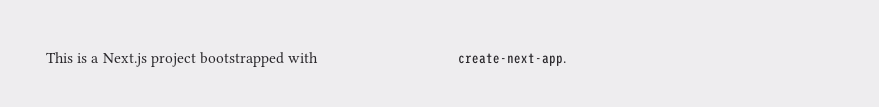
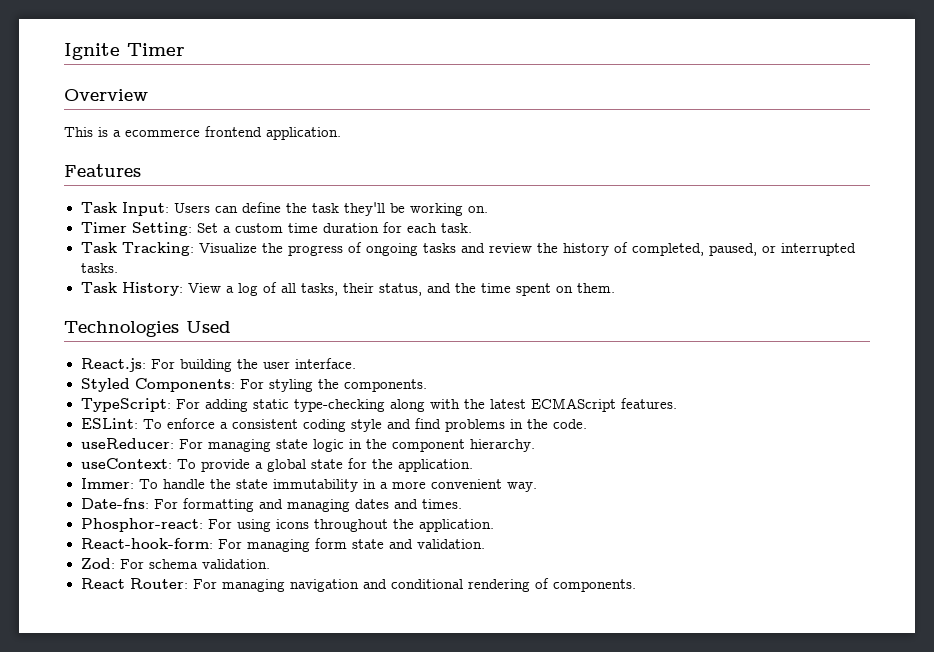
[46,52,566,67] This is a Next.js project bootstrapped with create-next-app. -> [64,43,185,60] [64,89,148,101] [64,126,341,140] [64,164,141,177] [80,202,488,216] [80,222,472,236] [80,242,856,256] [80,263,118,273] [80,282,615,296] [64,321,231,337] [80,358,356,372] [80,378,427,392] [80,398,677,412] [80,418,587,432] [80,438,535,452] [80,458,473,472] [80,478,537,492] [80,498,462,512] [80,518,494,532] [80,538,485,552] [80,558,270,569] [80,578,636,592] Ignite Timer // Overview // This is a ecommerce frontend application. // Features // Task Input: Users can define the task they'll be working on. // Timer Setting: Set a custom time duration for each task. // Task Tracking: Visualize the progress of ongoing tasks and review the history of completed, paused, or interrupted tasks. // Task History: View a log of all tasks, their status, and the time spent on them. // Technologies Used // React.js: For building the user interface. // Styled Components: For styling the components. // TypeScript: For adding static type-checking along with the latest ECMAScript features. // ESLint: To enforce a consistent coding style and find problems in the code. // useReducer: For managing state logic in the component hierarchy. // useContext: To provide a global state for the application. // Immer: To handle the state immutability in a more convenient way. // Date-fns: For formatting and managing dates and times. // Phosphor-react: For using icons throughout the application. // React-hook-form: For managing form state and validation. // Zod: For schema validation. // React Router: For managing navigation and conditional rendering of components.

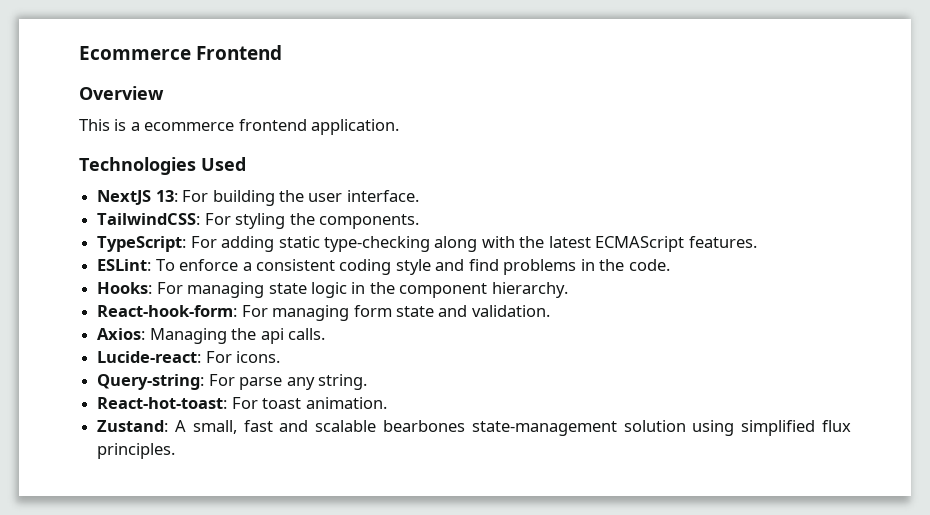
[64,43,185,60] Ignite Timer -> [79,45,283,60] Ecommerce Frontend
[64,164,141,177] [80,202,488,216] [80,222,472,236] [80,242,856,256] [80,263,118,273] [80,282,615,296] // Features // Task Input: Users can define the task they'll be working on. // Timer Setting: Set a custom time duration for each task. // Task Tracking: Visualize the progress of ongoing tasks and review the history of completed, paused, or interrupted tasks. // Task History: View a log of all tasks, their status, and the time spent on them. -> (400, 127) none
[80,358,146,372] React.js: -> [97,190,178,205] NextJS 13:
[80,378,235,392] Styled Components: -> [97,213,201,225] TailwindCSS:
[80,438,174,449] useReducer: -> [97,282,153,294] Hooks:
[80,458,473,472] [80,478,537,492] [80,498,462,512] [80,518,494,532] // useContext: To provide a global state for the application. // Immer: To handle the state immutability in a more convenient way. // Date-fns: For formatting and managing dates and times. // Phosphor-react: For using icons throughout the application. -> (568, 290) none
[80,558,270,569] [80,578,636,592] Zod: For schema validation. // React Router: For managing navigation and conditional rendering of components. -> [97,328,325,344] [97,351,281,363] [97,374,367,390] [97,397,387,409] [97,420,851,436] [97,443,176,459] Axios: Managing the api calls. // Lucide-react: For icons. // Query-string: For parse any string. // React-hot-toast: For toast animation. // Zustand: A small, fast and scalable bearbones state-management solution using simplified flux principles.

